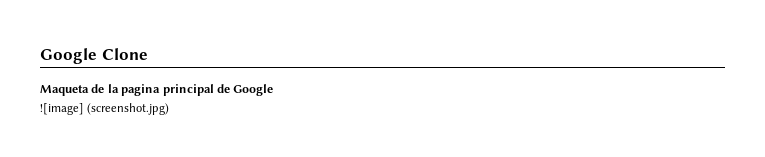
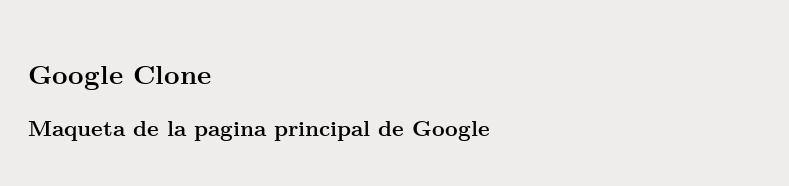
[40,103,170,115] // ![image] (screenshot.jpg) -> (490, 131) none

